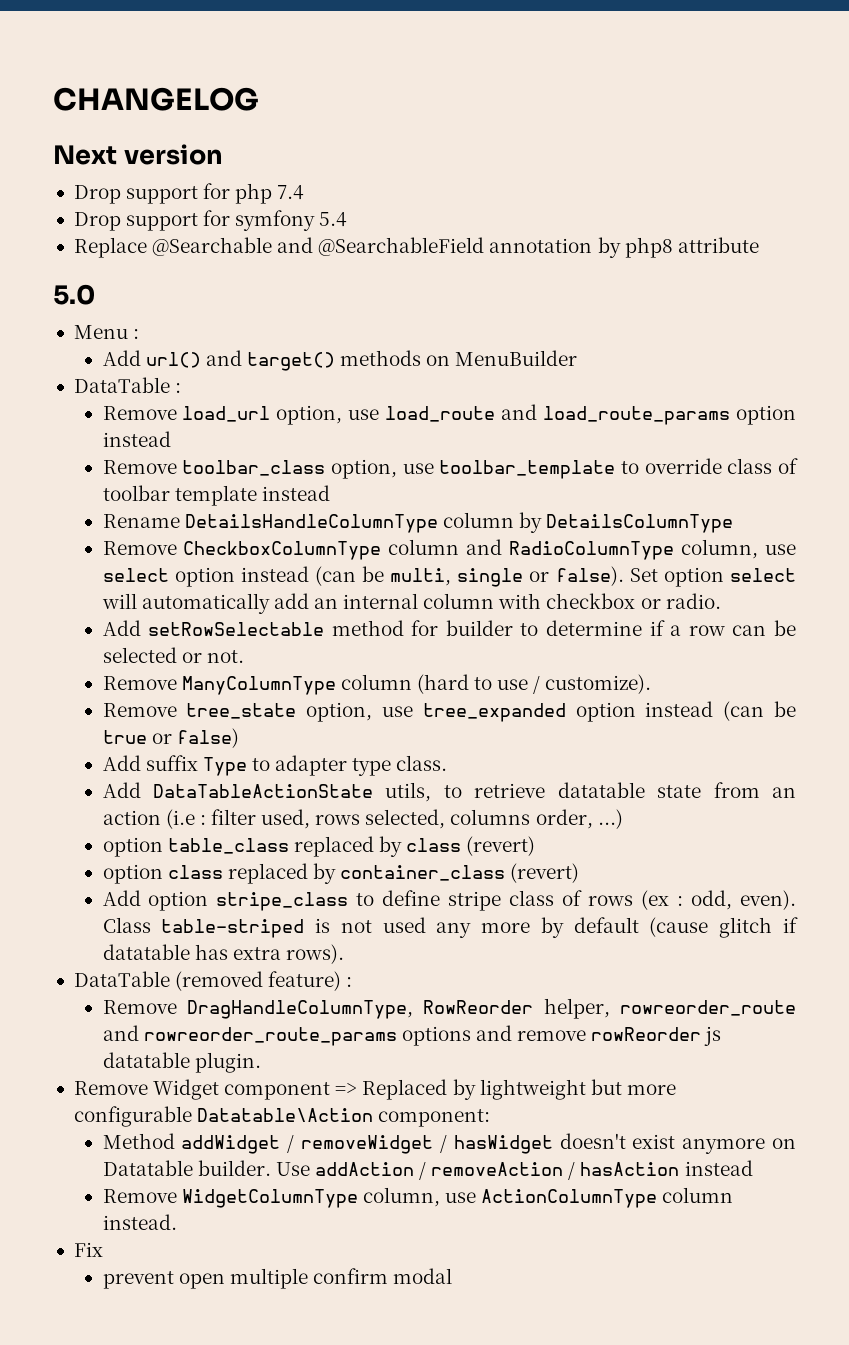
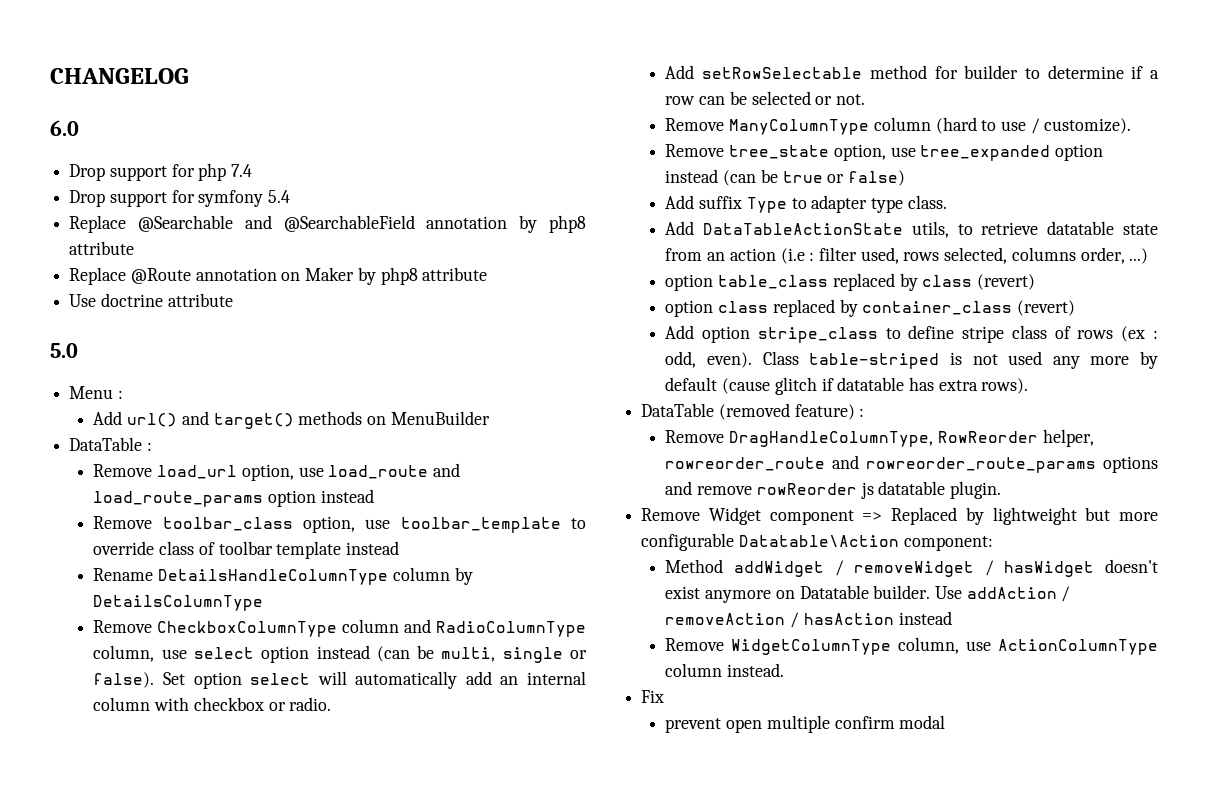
[53,144,223,165] Next version -> [50,120,79,136] 6.0
(759, 245) none -> [69,267,488,285] [69,293,233,307] // Replace @Route annotation on Maker by php8 attribute // Use doctrine attribute

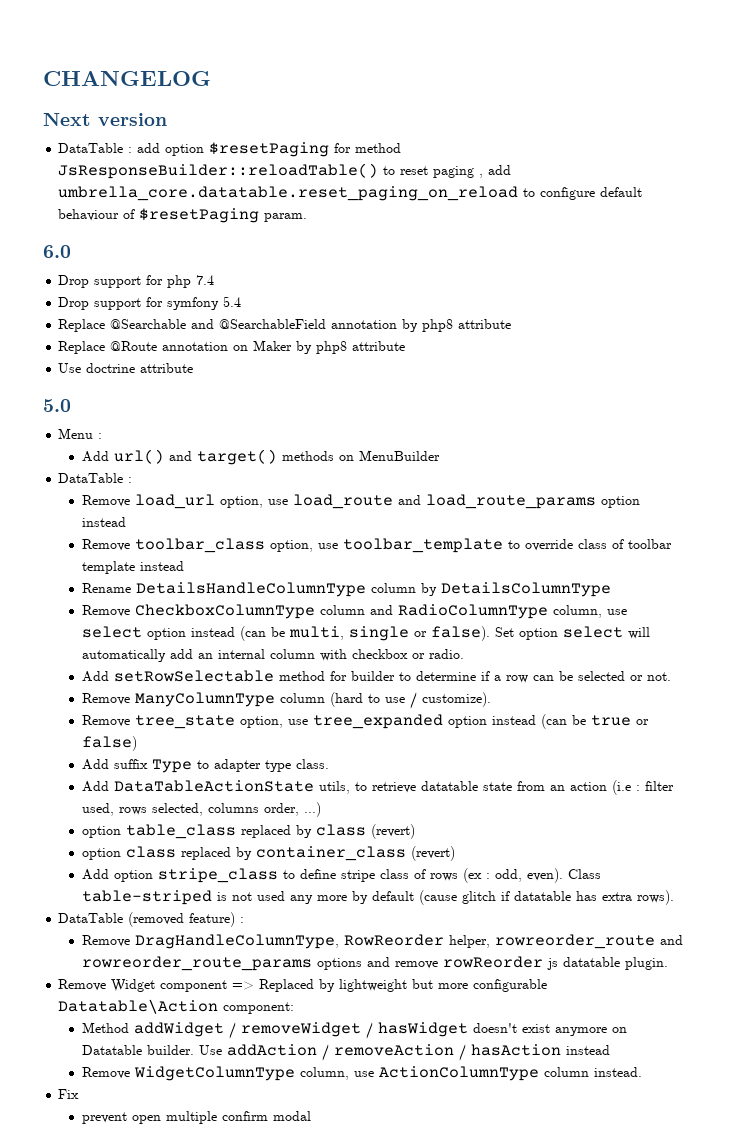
(189, 76) none -> [43,113,167,126] [58,142,402,157] [58,163,512,179] [58,186,643,201] [58,208,308,223] // Next version // DataTable : add option $resetPaging for method JsResponseBuilder::reloadTable() to reset paging , add umbrella_core.datatable.reset_paging_on_reload to configure default behaviour of $resetPaging param.

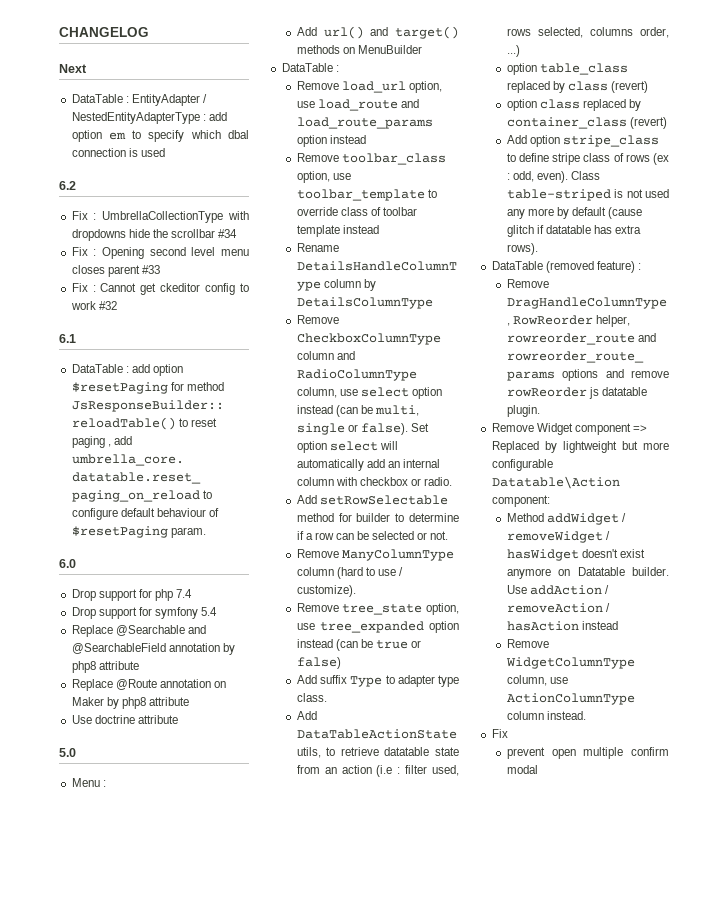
[98,113,167,126] version -> [71,94,207,106] [71,112,227,124] [71,130,249,142] [71,148,165,157] [59,181,76,190] [71,211,249,223] [71,229,238,241] [71,247,249,259] [71,265,160,277] [71,283,249,295] [70,301,117,310] [59,334,76,343] // DataTable : EntityAdapter / NestedEntityAdapterType : add option em to specify which dbal connection is used // 6.2 // Fix : UmbrellaCollectionType with dropdowns hide the scrollbar #34 // Fix : Opening second level menu closes parent #33 // Fix : Cannot get ckeditor config to work #32 // 6.1

